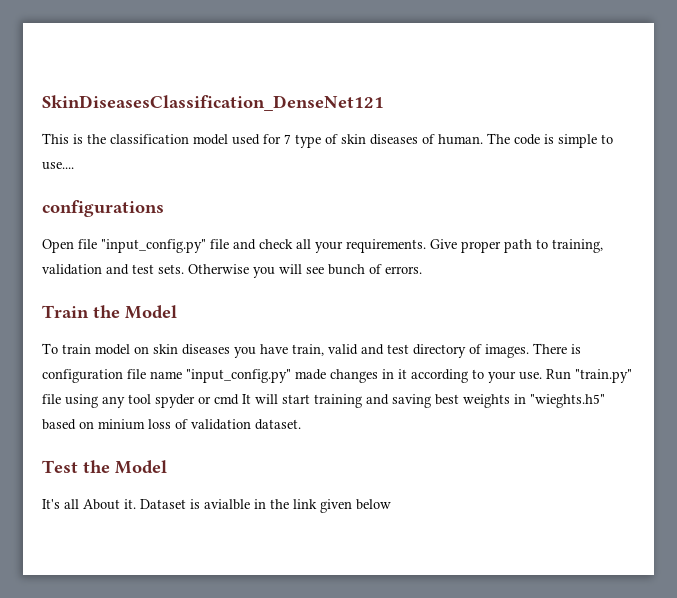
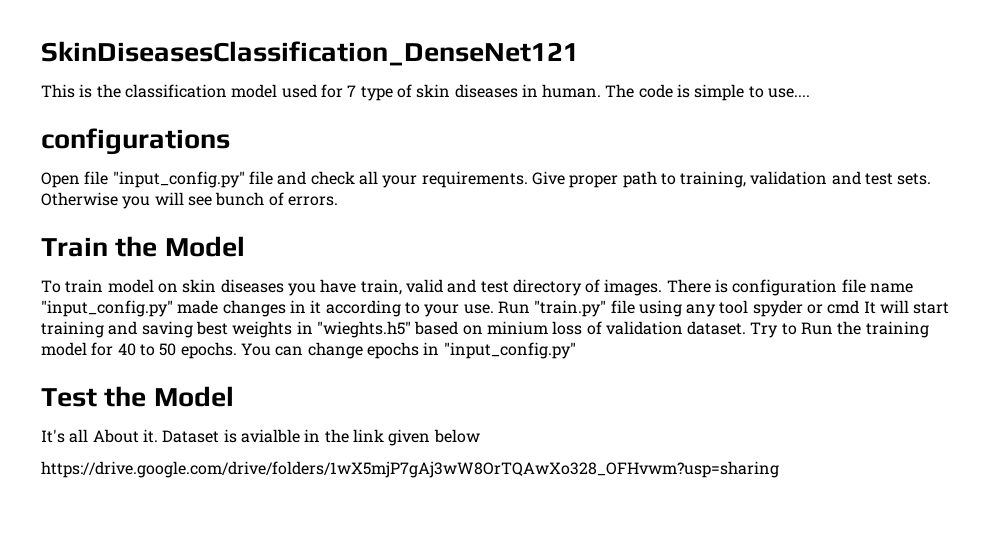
[422,134,435,144] of -> [521,84,538,97] in
(301, 424) none -> [750,321,929,338] [41,342,576,359] Try to Run the training model for 40 to 50 epochs. You can change epochs in "input_config.py"
(391, 504) none -> [41,461,779,478] // https://drive.google.com/drive/folders/1wX5mjP7gAj3wW8OrTQAwXo328_OFHvwm?usp=sharing

